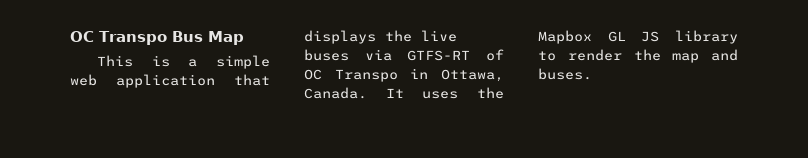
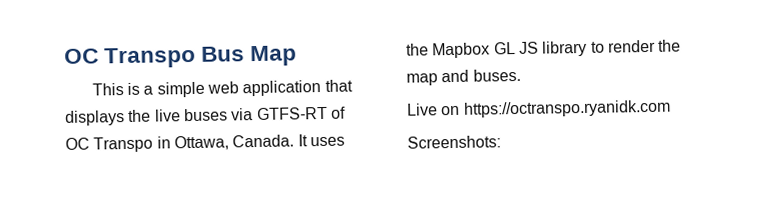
(592, 74) none -> [406,99,671,118] [407,135,501,149] // Live on https://octranspo.ryanidk.com // Screenshots:

